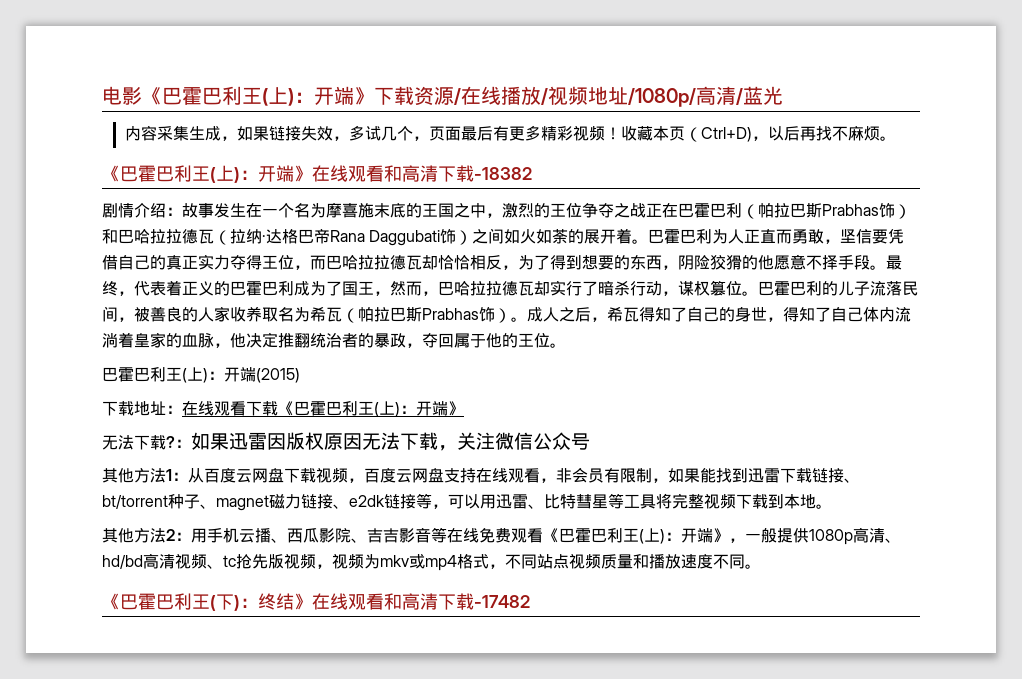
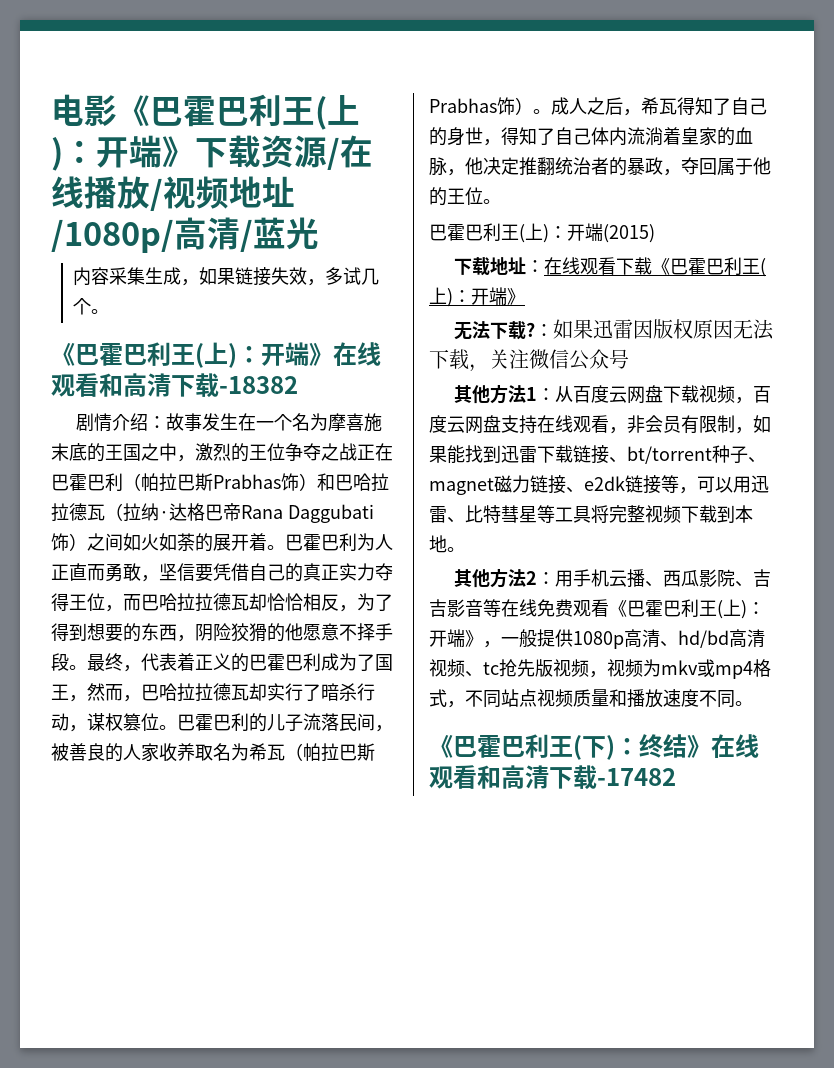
[412,125,880,142] ，页面最后有更多精彩视频！收藏本页（Ctrl+D)，以后再找不麻烦 -> (92, 306) none

